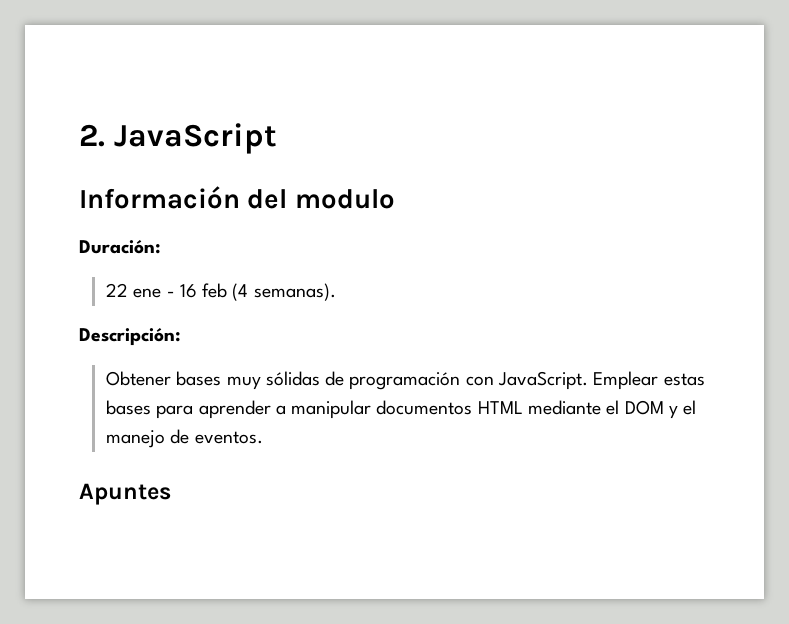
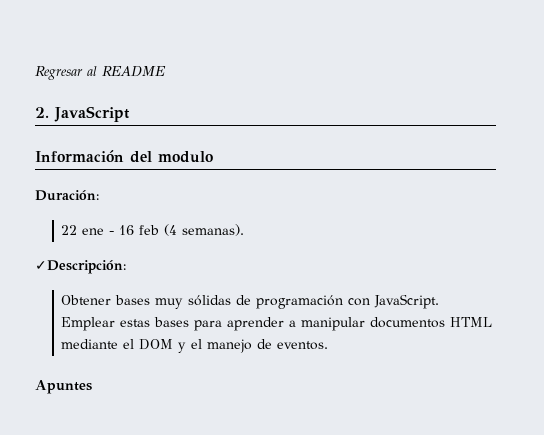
(79, 135) none -> [35,66,166,80] Regresar al README //
[79,327,181,346] Descripción: -> [35,260,126,274] ✓Descripción:

